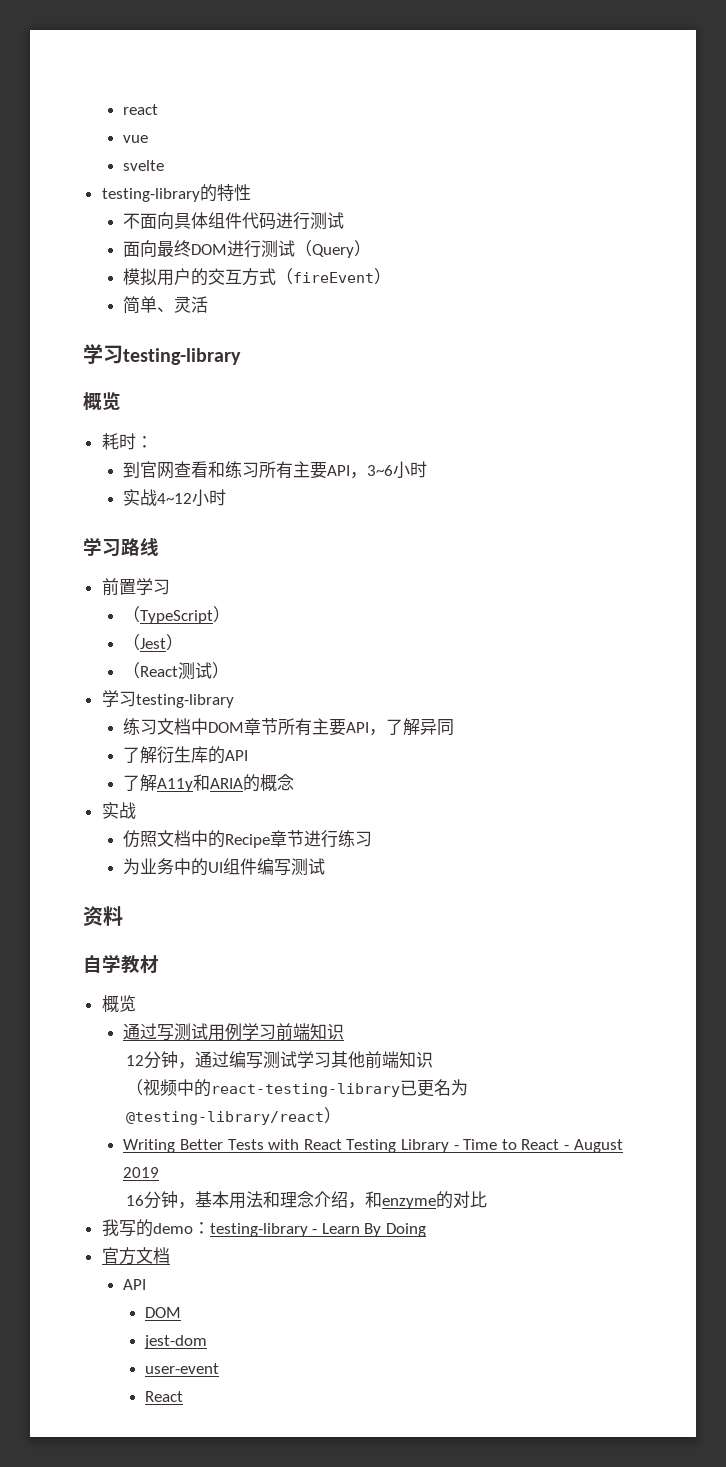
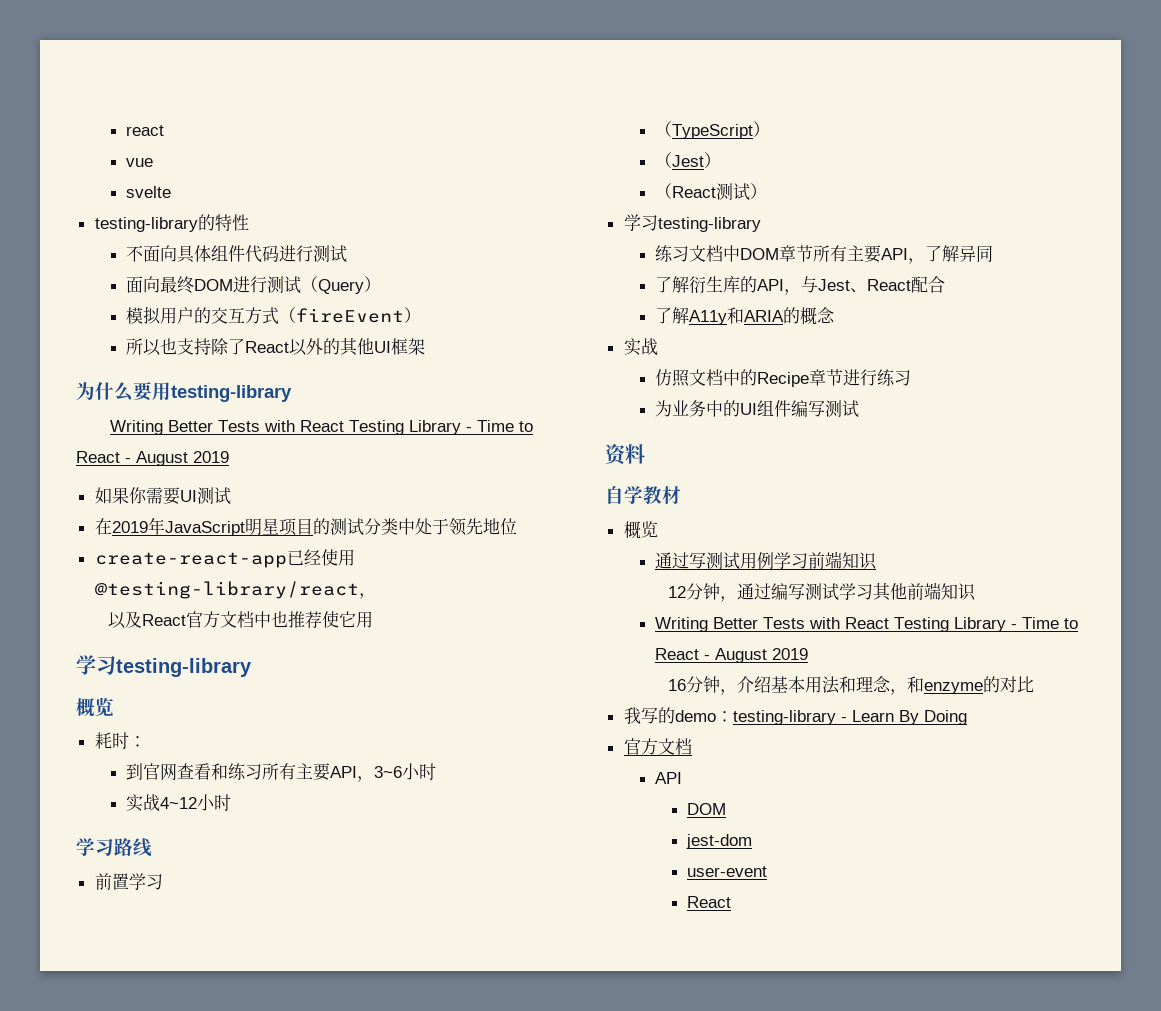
[123,296,209,314] 简单、灵活 -> [126,337,426,356] [76,382,292,402] [110,420,534,435] [76,451,229,466] [94,487,231,505] [94,517,517,536] [94,549,355,568] [94,581,376,599] [107,611,373,629] 所以也支持除了React以外的其他UI框架 // 为什么要用testing-library // Writing Better Tests with React Testing Library - Time to React - August 2019 // 如果你需要UI测试 // 在2019年JavaScript明星项目的测试分类中处于领先地位 // create-react-app已经使用@testing-library/react， // 以及React官方文档中也推荐使它用
(249, 755) none -> [784,276,946,295] ，与Jest、React配合
[126,1079,469,1097] [126,1107,342,1125] // （视频中的react-testing-library已更名为@testing-library/react） -> (977, 592) none
(196, 1205) none -> [737,676,772,693] 介绍
[314,1191,349,1208] 介绍 -> (892, 684) none

